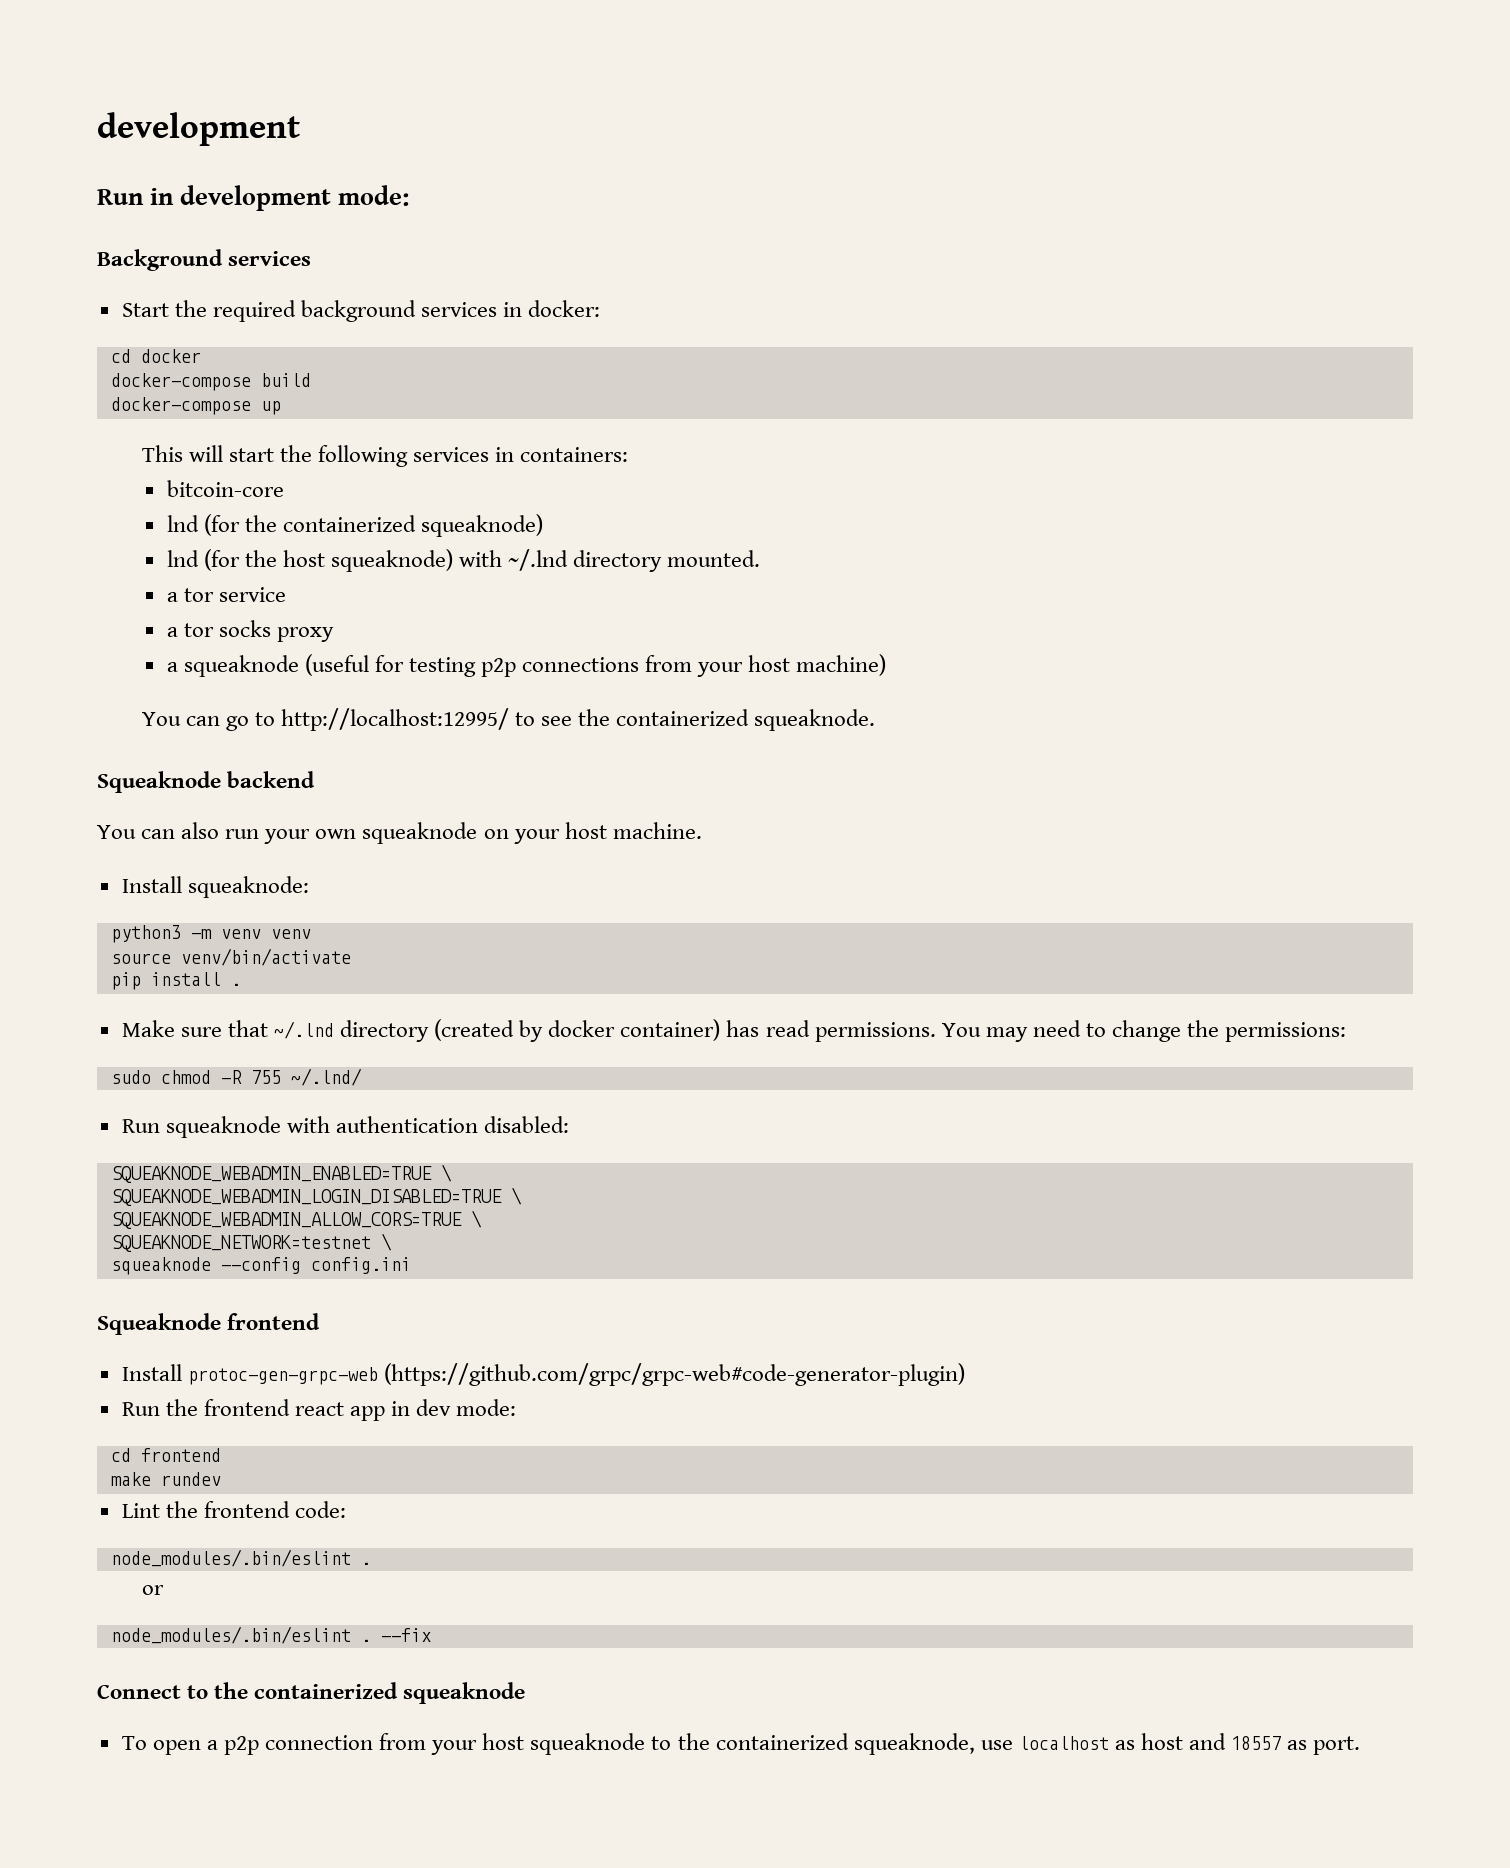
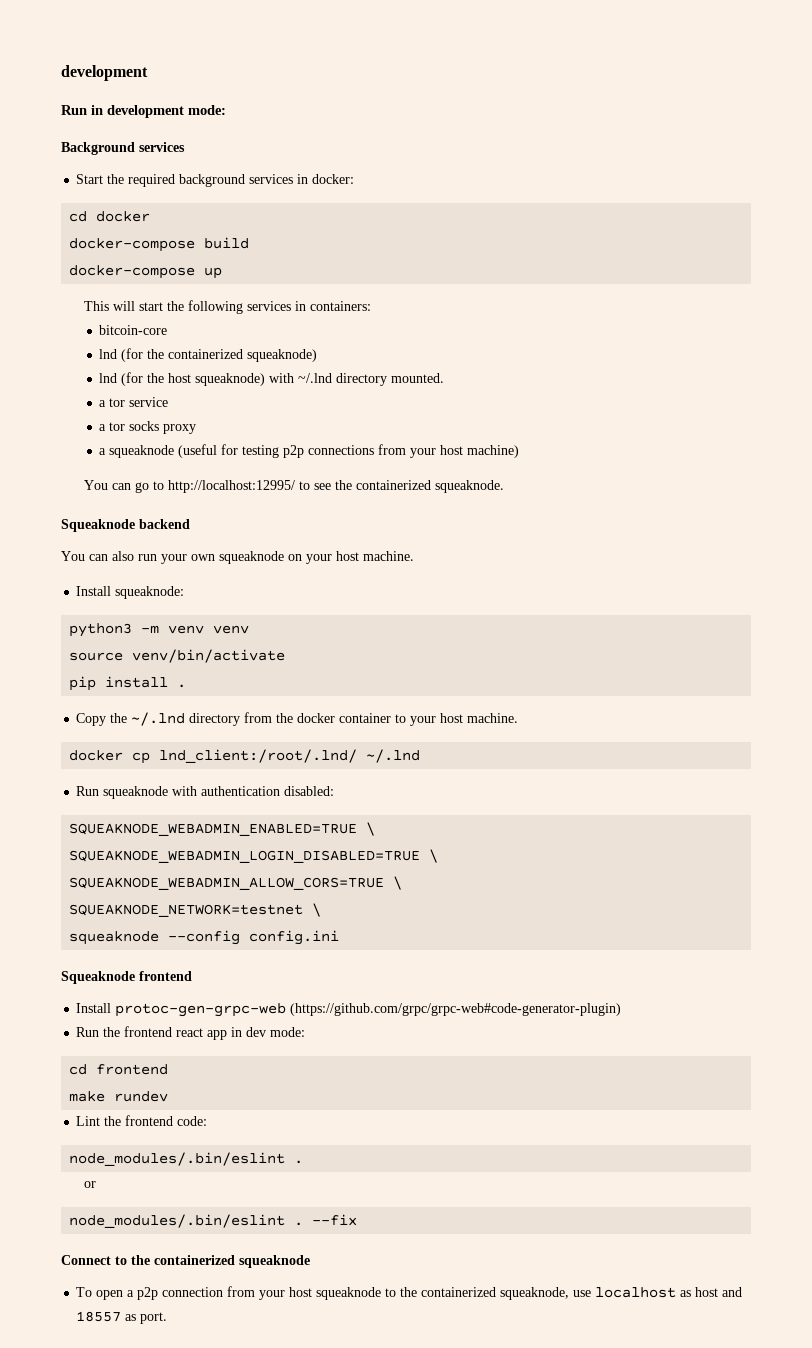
[121,1019,1347,1042] [110,1068,362,1086] Make sure that ~/.lnd directory (created by docker container) has read permissions. You may need to change the permissions: // sudo chmod -R 755 ~/.lnd/ -> [76,712,519,726] [69,749,421,764] Copy the ~/.lnd directory from the docker container to your host machine. // docker cp lnd_client:/root/.lnd/ ~/.lnd

